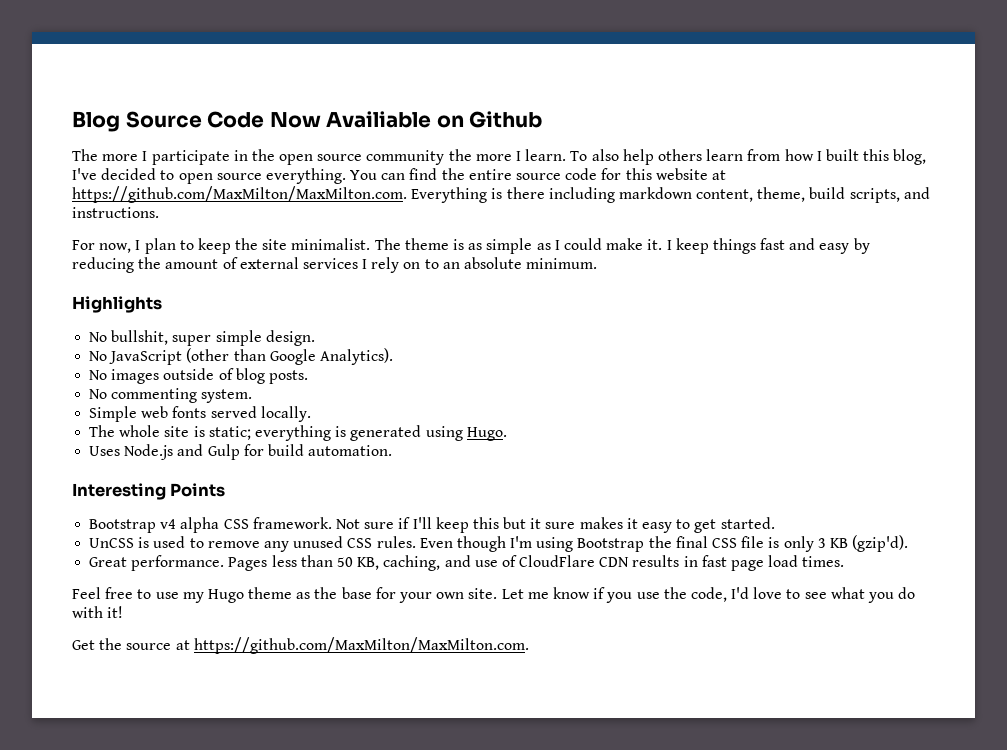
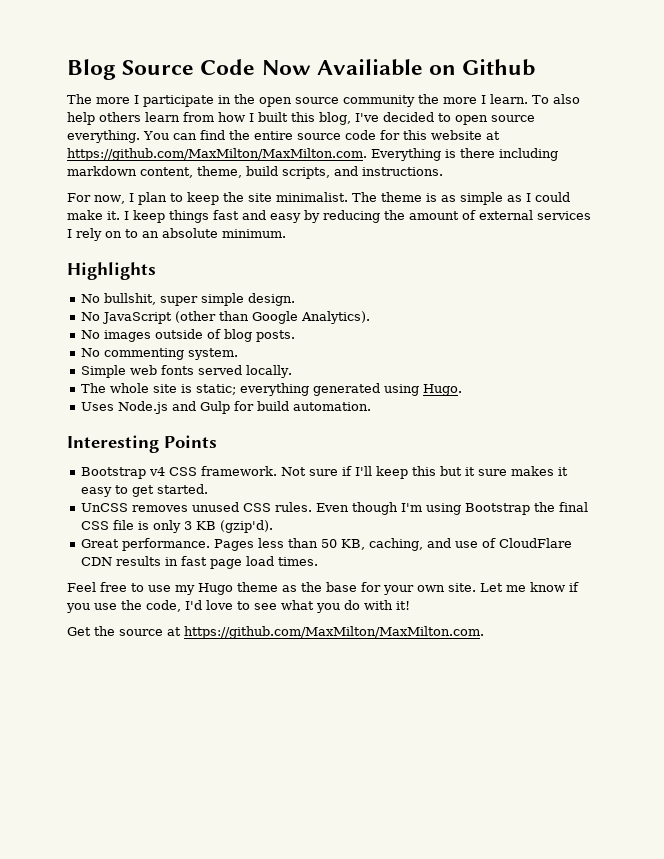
[335,426,347,437] is -> (310, 389) none
[180,517,220,533] alpha -> (166, 471) none
[138,536,289,552] is used to remove any -> [132,505,189,512] removes

